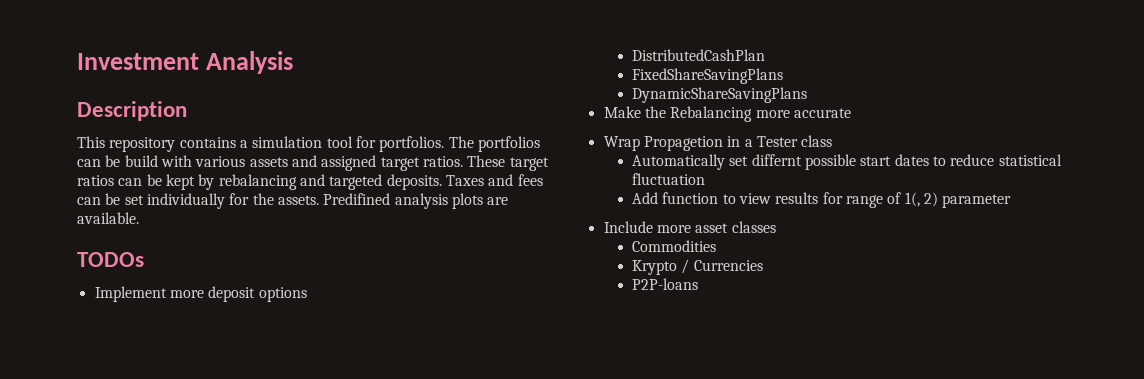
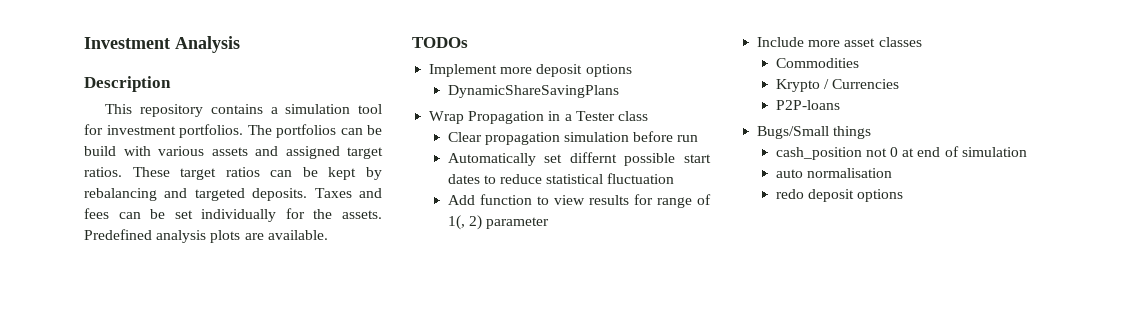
(376, 142) none -> [106,125,176,135] investment
[323,193,391,205] Predifined -> [84,229,152,240] Predefined
[632,49,766,61] [632,68,784,84] // DistributedCashPlan // FixedShareSavingPlans -> (632, 70) none
[603,106,851,122] // Make the Rebalancing more accurate -> (619, 91) none
[643,136,723,151] Propagetion -> [468,111,545,124] Propagation
(833, 141) none -> [447,131,699,145] // Clear propagation simulation before run
(699, 284) none -> [757,126,872,139] [775,146,1027,160] [775,168,892,178] [775,189,904,202] // Bugs/Small things // cash_position not 0 at end of simulation // auto normalisation // redo deposit options

